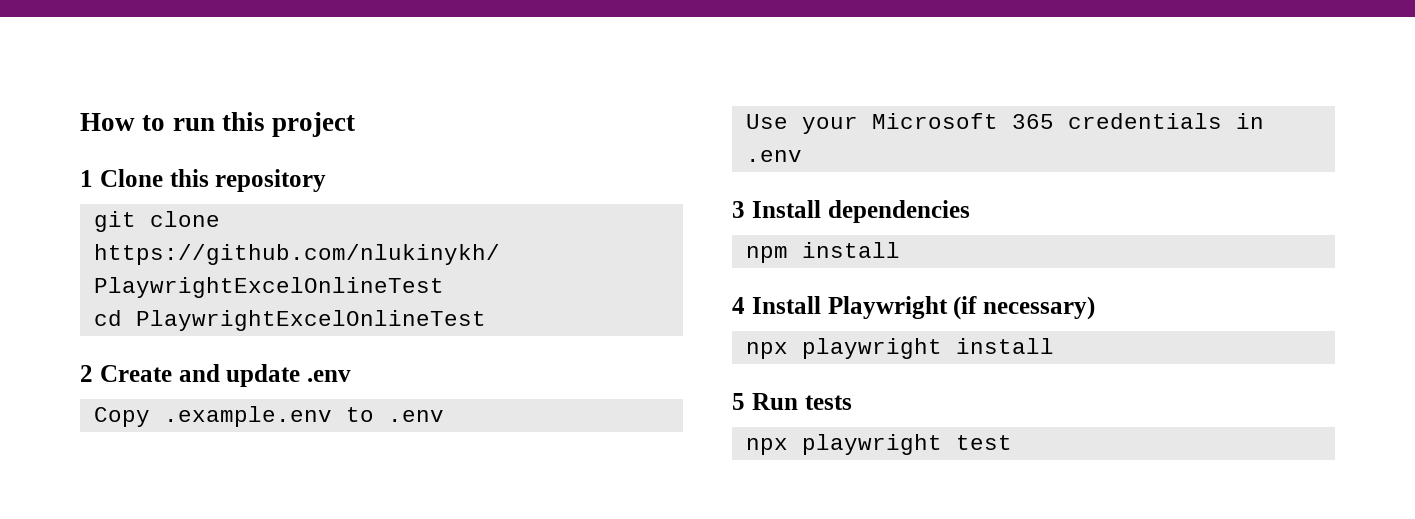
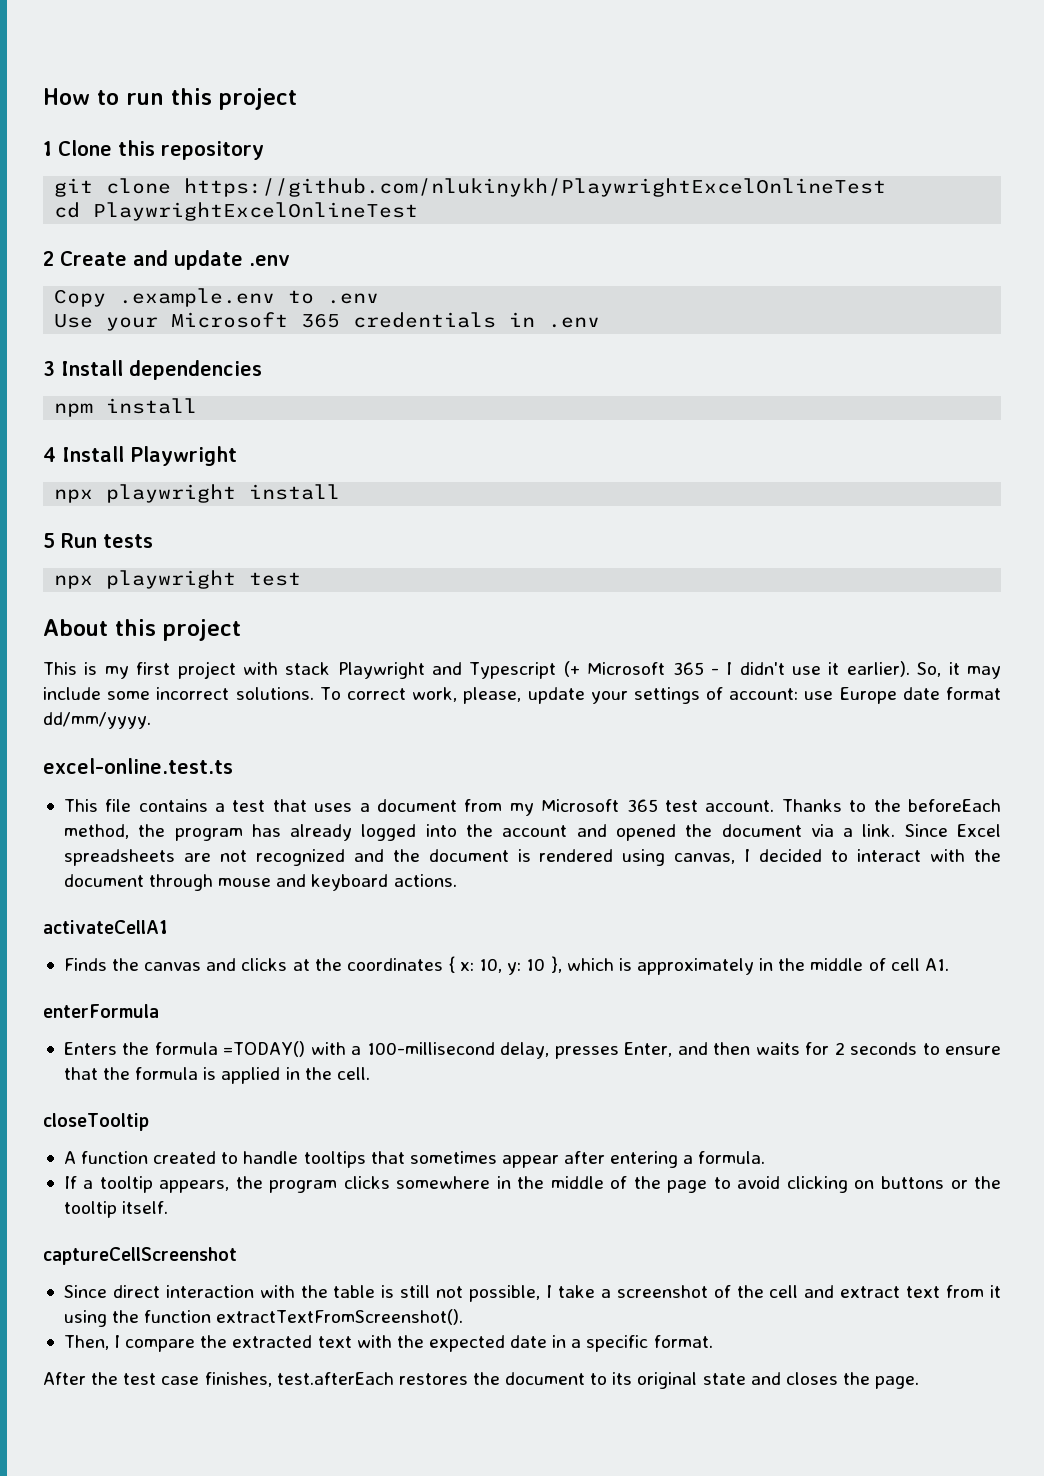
[953,296,1095,320] (if necessary) -> (237, 456) none
(1012, 442) none -> [43,619,241,641] [43,661,1002,679] [43,687,1001,704] [43,712,151,729] [43,758,233,774] [63,799,1001,816] [63,824,1001,841] [63,849,1002,866] [63,874,457,891] [43,920,168,934] [63,956,949,975] [43,1004,159,1018] [63,1041,1002,1059] [63,1067,370,1084] [43,1113,149,1131] [63,1151,766,1168] [63,1176,1001,1193] [63,1201,169,1218] [43,1247,237,1265] [63,1285,1001,1302] [63,1309,464,1327] [63,1335,713,1352] [43,1372,920,1389] // About this project // This is my first project with stack Playwright and Typescript (+ Microsoft 365 - I didn't use it earlier). So, it may include some incorrect solutions. To correct work, please, update your settings of account: use Europe date format dd/mm/yyyy. // excel-online.test.ts // This file contains a test that uses a document from my Microsoft 365 test account. Thanks to the beforeEach method, the program has already logged into the account and opened the document via a link. Since Excel spreadsheets are not recognized and the document is rendered using canvas, I decided to interact with the document through mouse and keyboard actions. // activateCellA1 // Finds the canvas and clicks at the coordinates { x: 10, y: 10 }, which is approximately in the middle of cell A1. // enterFormula // Enters the formula =TODAY() with a 100-millisecond delay, presses Enter, and then waits for 2 seconds to ensure that the formula is applied in the cell. // closeTooltip // A function created to handle tooltips that sometimes appear after entering a formula. // If a tooltip appears, the program clicks somewhere in the middle of the page to avoid clicking on buttons or the tooltip itself. // captureCellScreenshot // Since direct interaction with the table is still not possible, I take a screenshot of the cell and extract text from it using the function extractTextFromScreenshot(). // Then, I compare the extracted text with the expected date in a specific format. // After the test case finishes, test.afterEach restores the document to its original state and closes the page.

